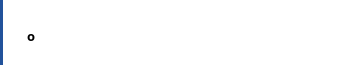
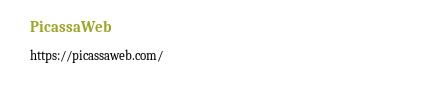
[27,34,35,41] o -> [30,20,112,32] [30,49,163,63] PicassaWeb // https://picassaweb.com/

